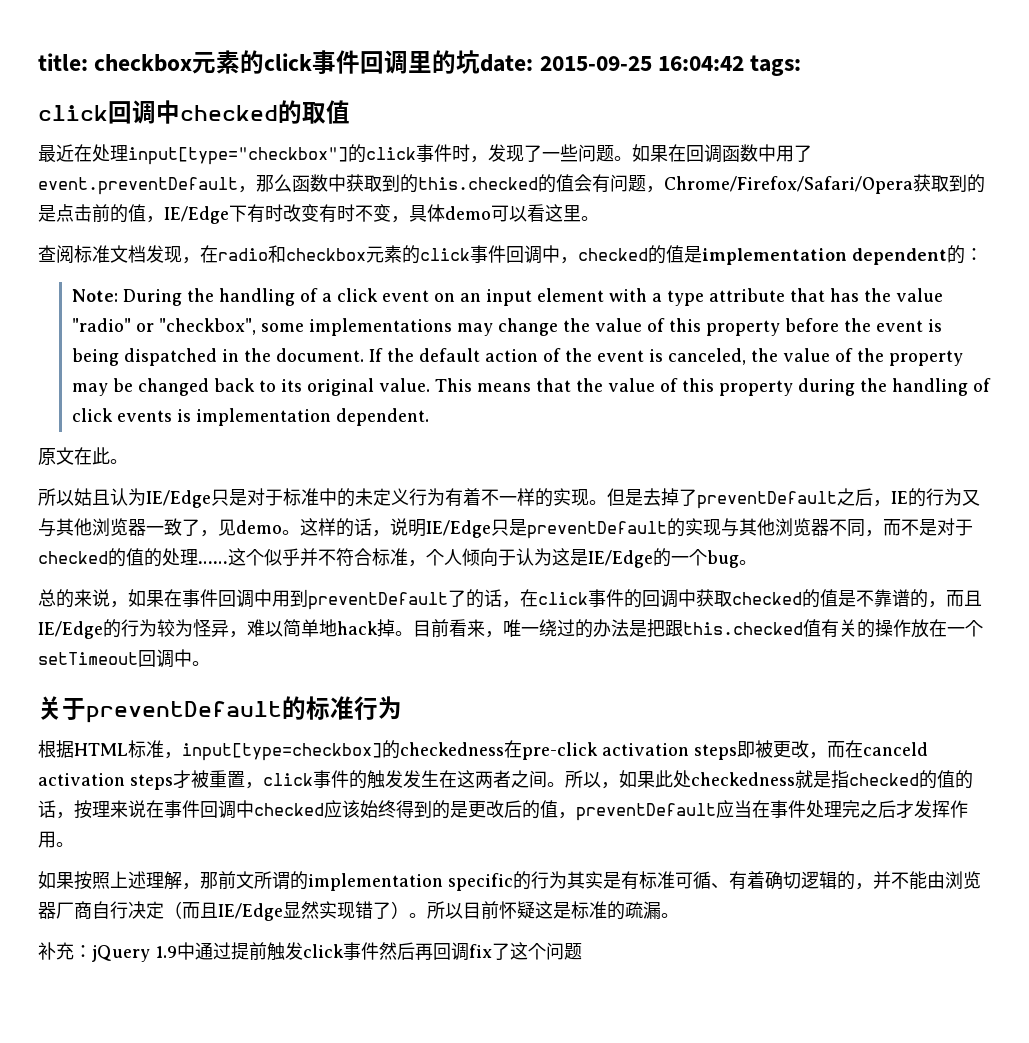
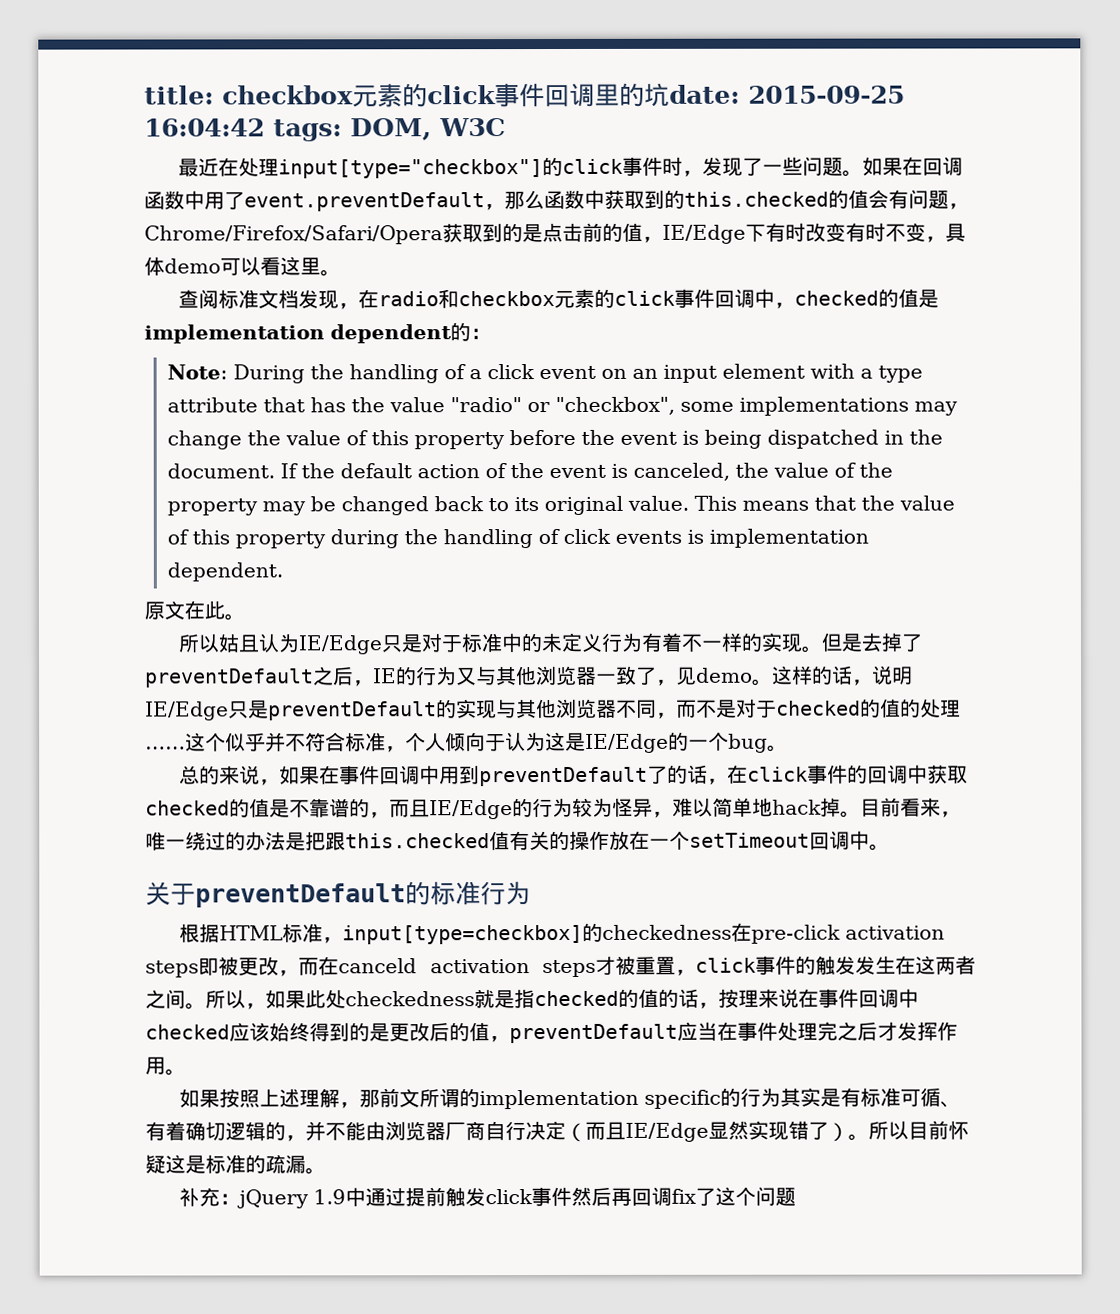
[38,100,350,124] // click回调中checked的取值 -> [350,118,506,141] DOM, W3C

